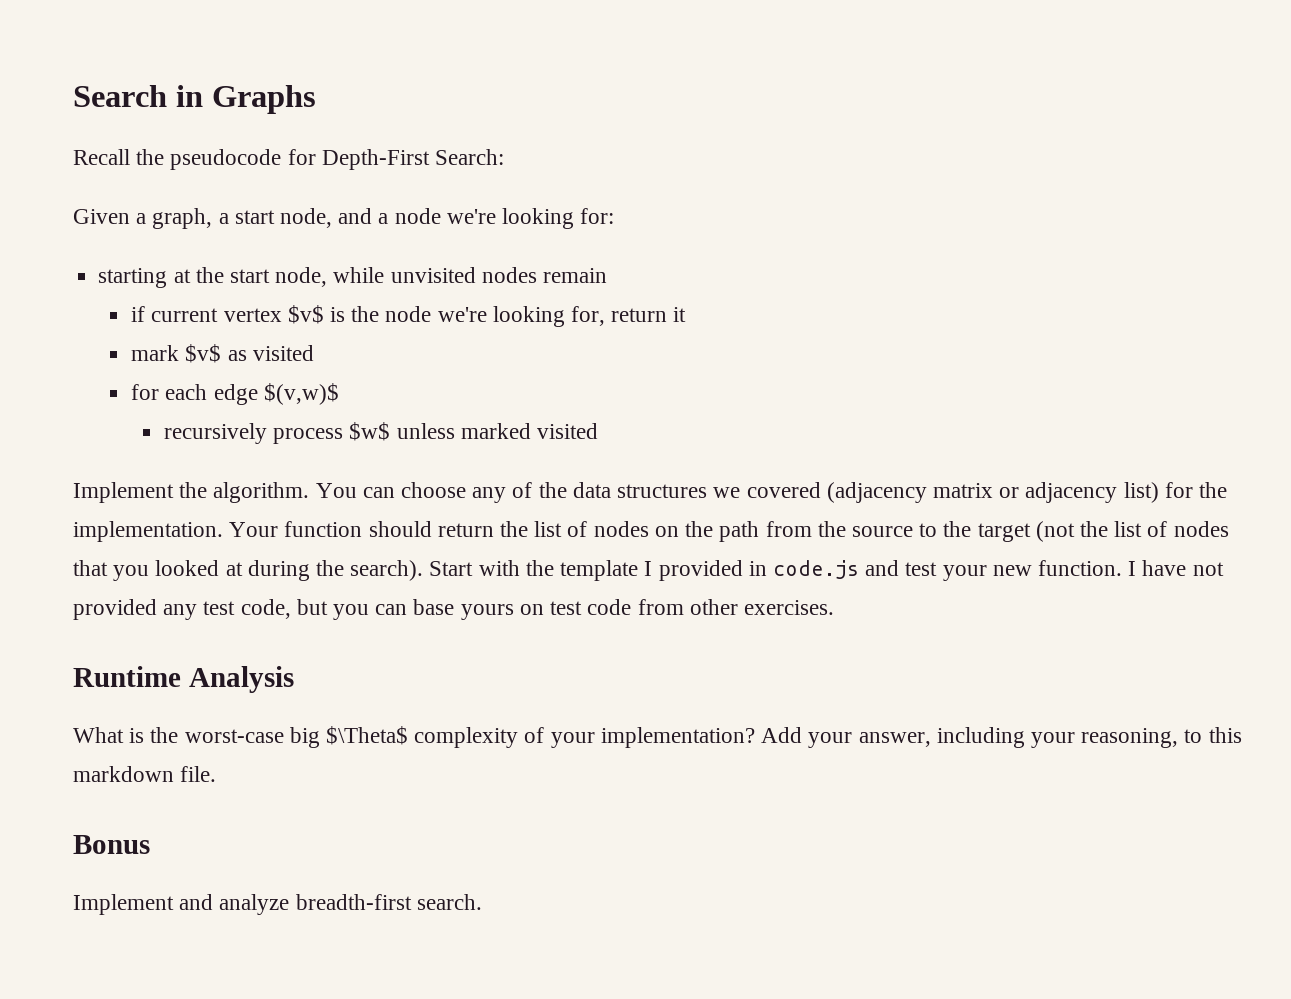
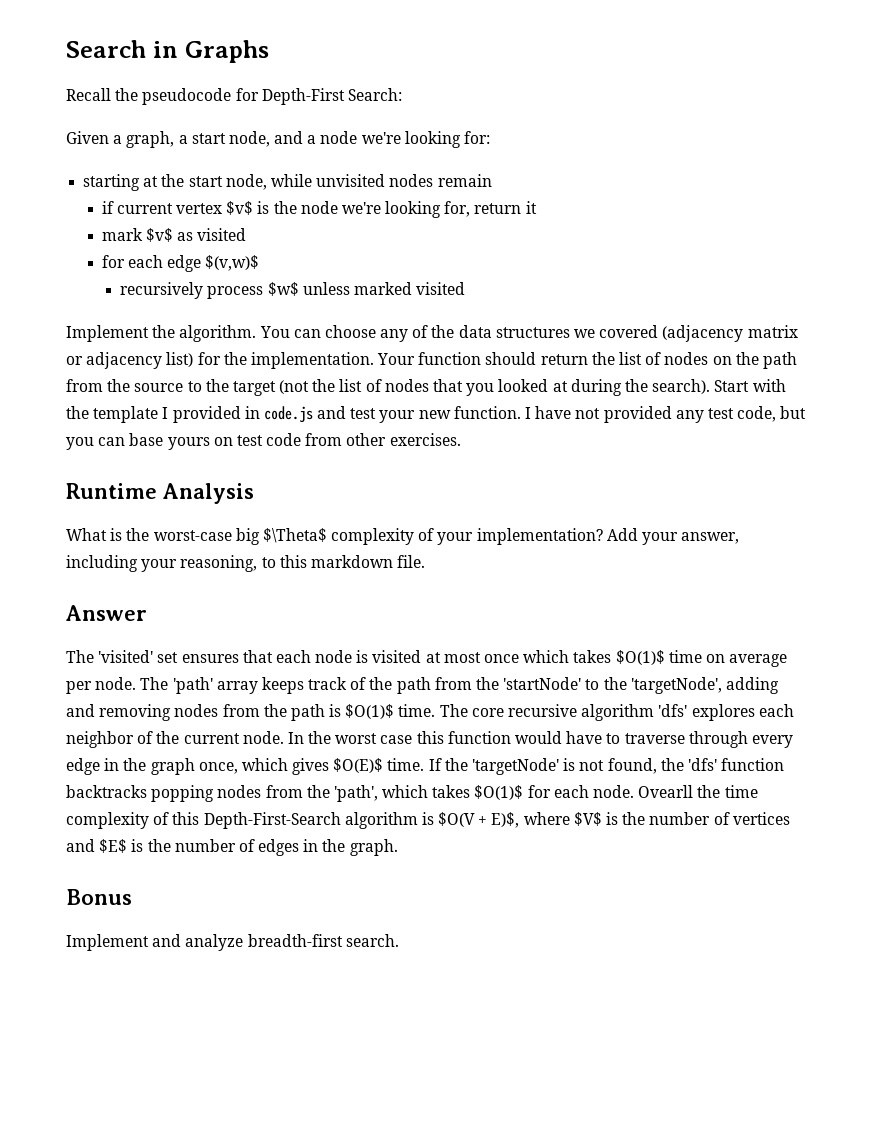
(217, 774) none -> [66,605,147,621] [66,650,788,667] [66,677,779,694] [66,704,794,721] [66,731,793,748] [66,758,785,775] [66,785,758,802] [66,812,790,829] [66,839,398,856] // Answer // The 'visited' set ensures that each node is visited at most once which takes $O(1)$ time on average per node. The 'path' array keeps track of the path from the 'startNode' to the 'targetNode', adding and removing nodes from the path is $O(1)$ time. The core recursive algorithm 'dfs' explores each neighbor of the current node. In the worst case this function would have to traverse through every edge in the graph once, which gives $O(E)$ time. If the 'targetNode' is not found, the 'dfs' function backtracks popping nodes from the 'path', which takes $O(1)$ for each node. Ovearll the time complexity of this Depth-First-Search algorithm is $O(V + E)$, where $V$ is the number of vertices and $E$ is the number of edges in the graph.

